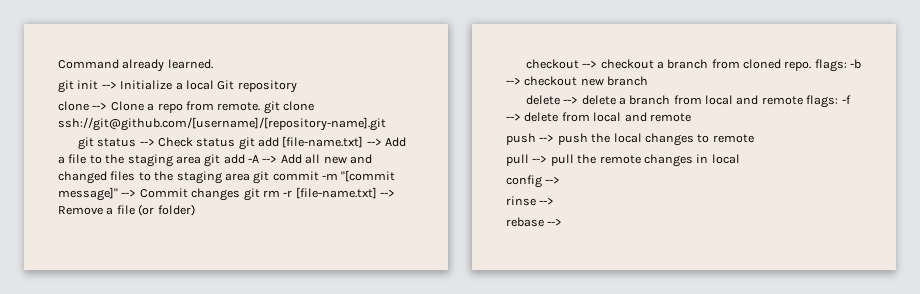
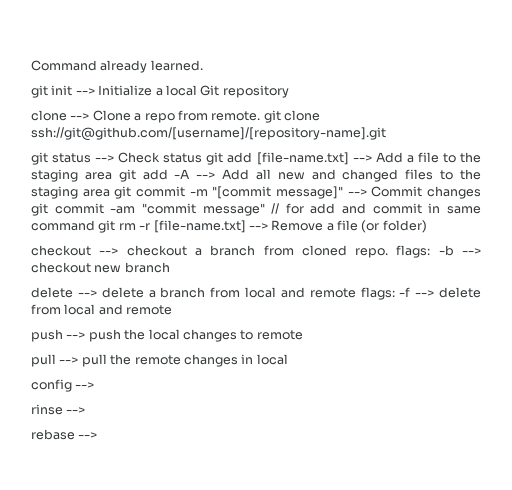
(260, 194) none -> [54,203,481,216] [31,220,116,233] commit -am "commit message" // for add and commit in same command git

